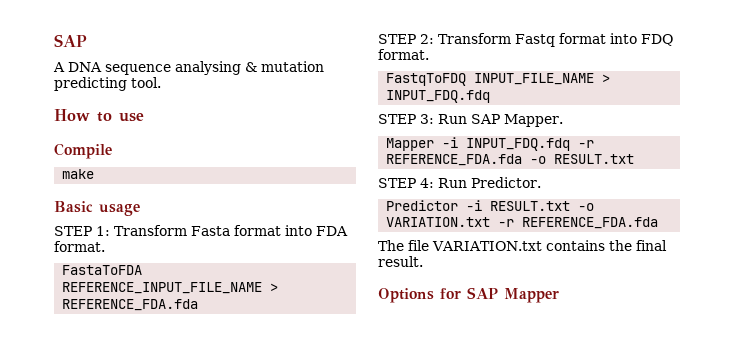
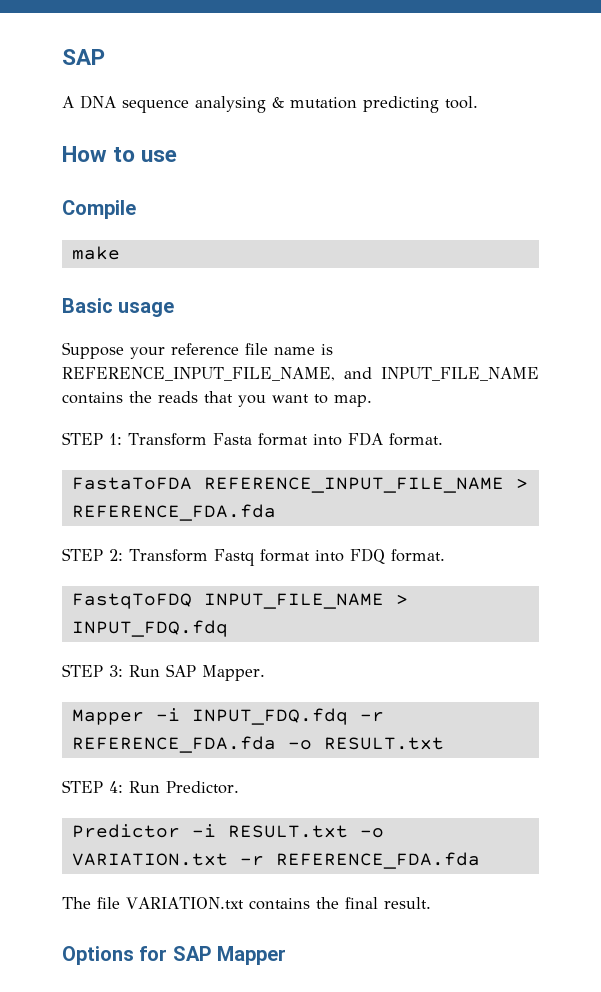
(140, 210) none -> [62,342,333,359] [62,367,539,381] [62,391,372,407] // Suppose your reference file name is REFERENCE_INPUT_FILE_NAME, and INPUT_FILE_NAME contains the reads that you want to map.

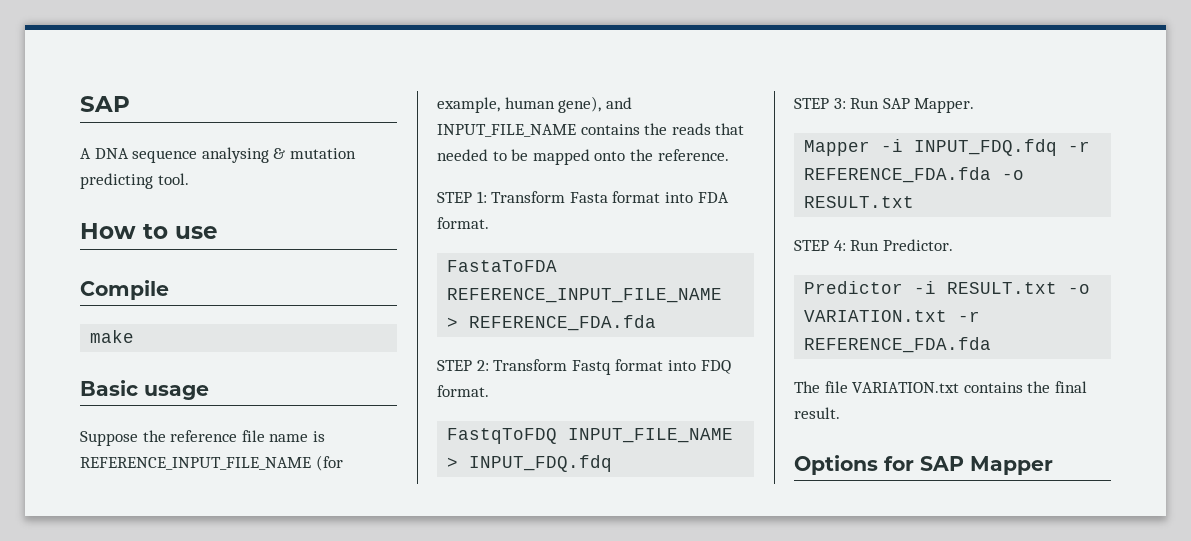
[130,347,165,359] your -> [142,430,166,442] the
[62,367,335,381] REFERENCE_INPUT_FILE_NAME, -> [80,455,343,471] [437,96,602,113] REFERENCE_INPUT_FILE_NAME (for example, human gene),
[238,394,372,407] you want to map. -> [437,149,729,165] needed to be mapped onto the reference.

